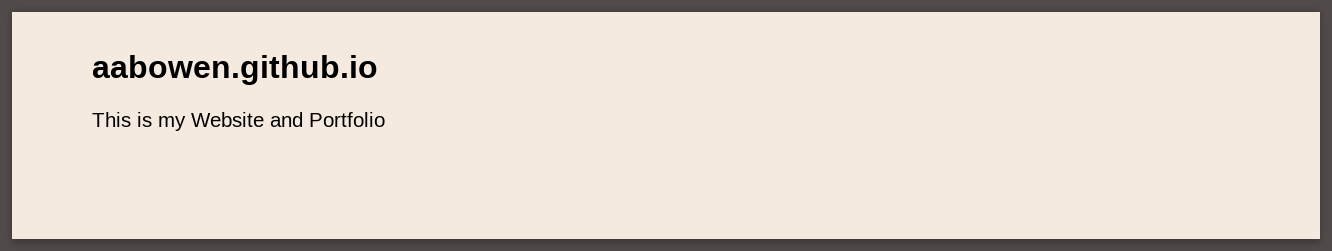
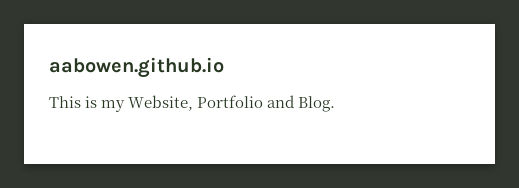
[191,112,385,127] Website and Portfolio -> [128,95,336,112] Website, Portfolio and Blog.

